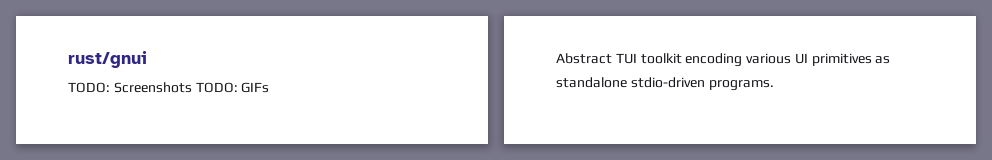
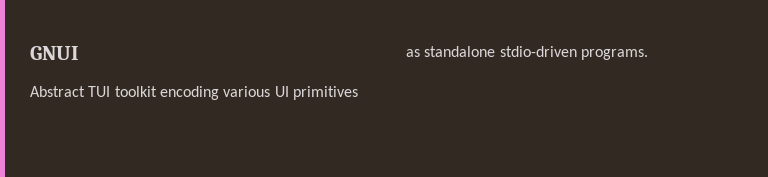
[68,51,147,68] [68,82,270,93] rust/gnui // TODO: Screenshots TODO: GIFs -> [30,46,79,60] GNUI

